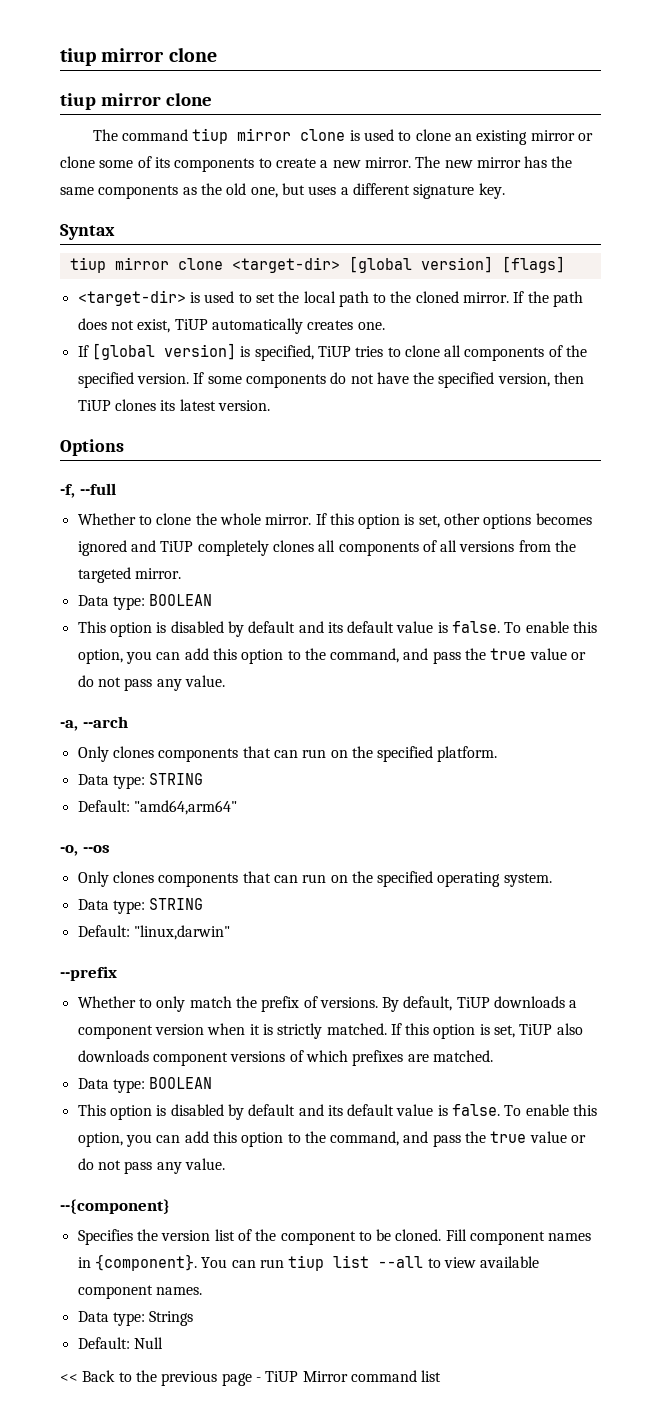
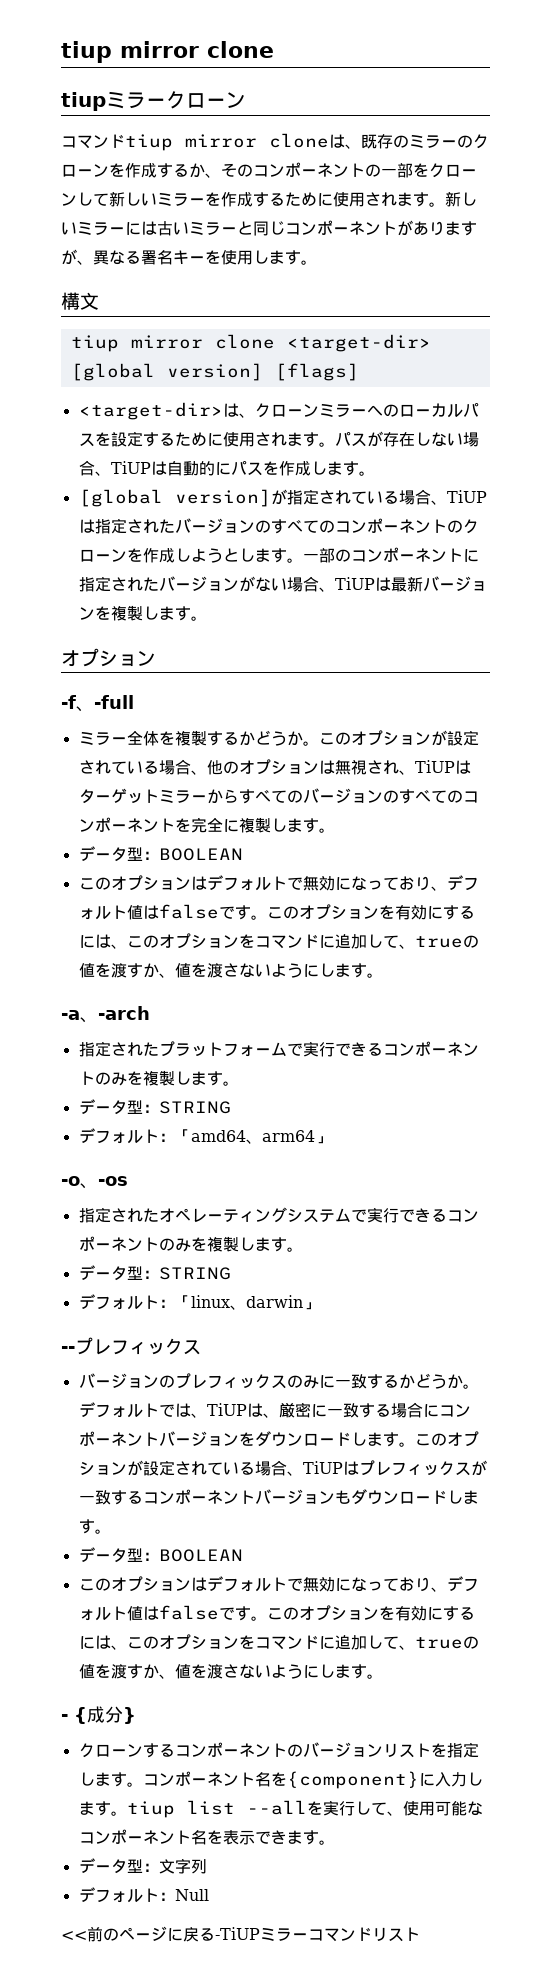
[100,93,212,106] [92,128,593,145] [60,156,573,172] [60,183,505,199] [60,224,115,240] mirror clone // The command tiup mirror clone is used to clone an existing mirror or clone some of its components to create a new mirror. The new mirror has the same components as the old one, but uses a different signature key. // Syntax -> [106,91,246,109] [61,133,489,151] [61,162,477,178] [61,191,477,207] [61,220,477,236] [61,249,317,265] [61,292,99,310] ミラークローン // コマンドtiup mirror cloneは、既存のミラーのクローンを作成するか、そのコンポーネントの一部をクローンして新しいミラーを作成するために使用されます。新しいミラーには古いミラーと同じコンポーネントがありますが、異なる署名キーを使用します。 // 構文
[189,291,584,307] [77,318,385,334] [77,343,588,361] [77,372,585,388] [77,399,270,411] [60,439,124,456] [60,483,116,498] [77,513,592,529] [77,540,577,556] [77,567,181,583] [77,594,213,610] [77,621,598,637] [77,648,587,664] [77,675,225,691] [60,716,128,731] [77,746,498,762] [77,773,204,789] [77,800,237,815] [60,845,110,856] [77,871,552,887] [77,898,204,914] [77,925,230,940] [60,966,117,981] [77,996,578,1012] [77,1023,583,1039] [77,1050,493,1066] [77,1077,213,1093] [77,1104,598,1120] [77,1131,587,1147] [77,1158,225,1174] [60,1199,170,1214] [77,1229,592,1245] [77,1254,540,1271] [77,1285,202,1299] [77,1311,194,1326] [77,1337,163,1349] [60,1370,442,1386] is used to set the local path to the cloned mirror. If the path does not exist, TiUP automatically creates one. // If [global version] is specified, TiUP tries to clone all components of the specified version. If some components do not have the specified version, then TiUP clones its latest version. // Options // -f, --full // Whether to clone the whole mirror. If this option is set, other options becomes ignored and TiUP completely clones all components of all versions from the targeted mirror. // Data type: BOOLEAN // This option is disabled by default and its default value is false. To enable this option, you can add this option to the command, and pass the true value or do not pass any value. // -a, --arch // Only clones components that can run on the specified platform. // Data type: STRING // Default: "amd64,arm64" // -o, --os // Only clones components that can run on the specified operating system. // Data type: STRING // Default: "linux,darwin" // --prefix // Whether to only match the prefix of versions. By default, TiUP downloads a component version when it is strictly matched. If this option is set, TiUP also downloads component versions of which prefixes are matched. // Data type: BOOLEAN // This option is disabled by default and its default value is false. To enable this option, you can add this option to the command, and pass the true value or do not pass any value. // --{component} // Specifies the version list of the component to be cloned. Fill component names in {component}. You can run tiup list --all to view available component names. // Data type: Strings // Default: Null // << Back to the previous page - TiUP Mirror command list -> [222,403,479,418] [78,431,479,447] [78,460,375,476] [78,489,487,507] [78,518,479,534] [78,547,479,563] [78,576,487,592] [78,605,207,621] [61,648,156,667] [61,695,134,712] [78,730,479,746] [78,759,471,775] [78,788,479,804] [78,817,335,833] [78,846,243,862] [78,875,479,891] [78,904,475,920] [78,933,479,949] [78,963,383,978] [61,1006,150,1023] [78,1041,479,1057] [78,1070,239,1086] [78,1099,231,1115] [78,1128,331,1144] [61,1176,128,1189] [78,1207,479,1223] [78,1236,303,1252] [78,1265,231,1281] [78,1294,319,1310] [61,1337,201,1355] [78,1373,479,1389] [78,1402,471,1418] [78,1431,479,1447] [78,1460,487,1476] [78,1489,479,1505] [78,1519,111,1534] [78,1547,243,1563] [78,1576,479,1592] [78,1605,475,1621] [78,1634,479,1650] [78,1664,383,1679] [61,1706,136,1724] [78,1742,479,1758] [78,1771,483,1789] [78,1800,483,1818] [78,1829,335,1845] [78,1858,207,1874] [78,1887,209,1903] [61,1926,420,1942] は、クローンミラーへのローカルパスを設定するために使用されます。パスが存在しない場合、TiUPは自動的にパスを作成します。 // [global version]が指定されている場合、TiUPは指定されたバージョンのすべてのコンポーネントのクローンを作成しようとします。一部のコンポーネントに指定されたバージョンがない場合、TiUPは最新バージョンを複製します。 // オプション // -f、-full // ミラー全体を複製するかどうか。このオプションが設定されている場合、他のオプションは無視され、TiUPはターゲットミラーからすべてのバージョンのすべてのコンポーネントを完全に複製します。 // データ型：BOOLEAN // このオプションはデフォルトで無効になっており、デフォルト値はfalseです。このオプションを有効にするには、このオプションをコマンドに追加して、trueの値を渡すか、値を渡さないようにします。 // -a、-arch // 指定されたプラットフォームで実行できるコンポーネントのみを複製します。 // データ型：STRING // デフォルト：「amd64、arm64」 // -o、-os // 指定されたオペレーティングシステムで実行できるコンポーネントのみを複製します。 // データ型：STRING // デフォルト：「linux、darwin」 // --プレフィックス // バージョンのプレフィックスのみに一致するかどうか。デフォルトでは、TiUPは、厳密に一致する場合にコンポーネントバージョンをダウンロードします。このオプションが設定されている場合、TiUPはプレフィックスが一致するコンポーネントバージョンもダウンロードします。 // データ型：BOOLEAN // このオプションはデフォルトで無効になっており、デフォルト値はfalseです。このオプションを有効にするには、このオプションをコマンドに追加して、trueの値を渡すか、値を渡さないようにします。 // - {成分} // クローンするコンポーネントのバージョンリストを指定します。コンポーネント名を{component}に入力します。tiup list --allを実行して、使用可能なコンポーネント名を表示できます。 // データ型：文字列 // デフォルト：Null // <<前のページに戻る-TiUPミラーコマンドリスト

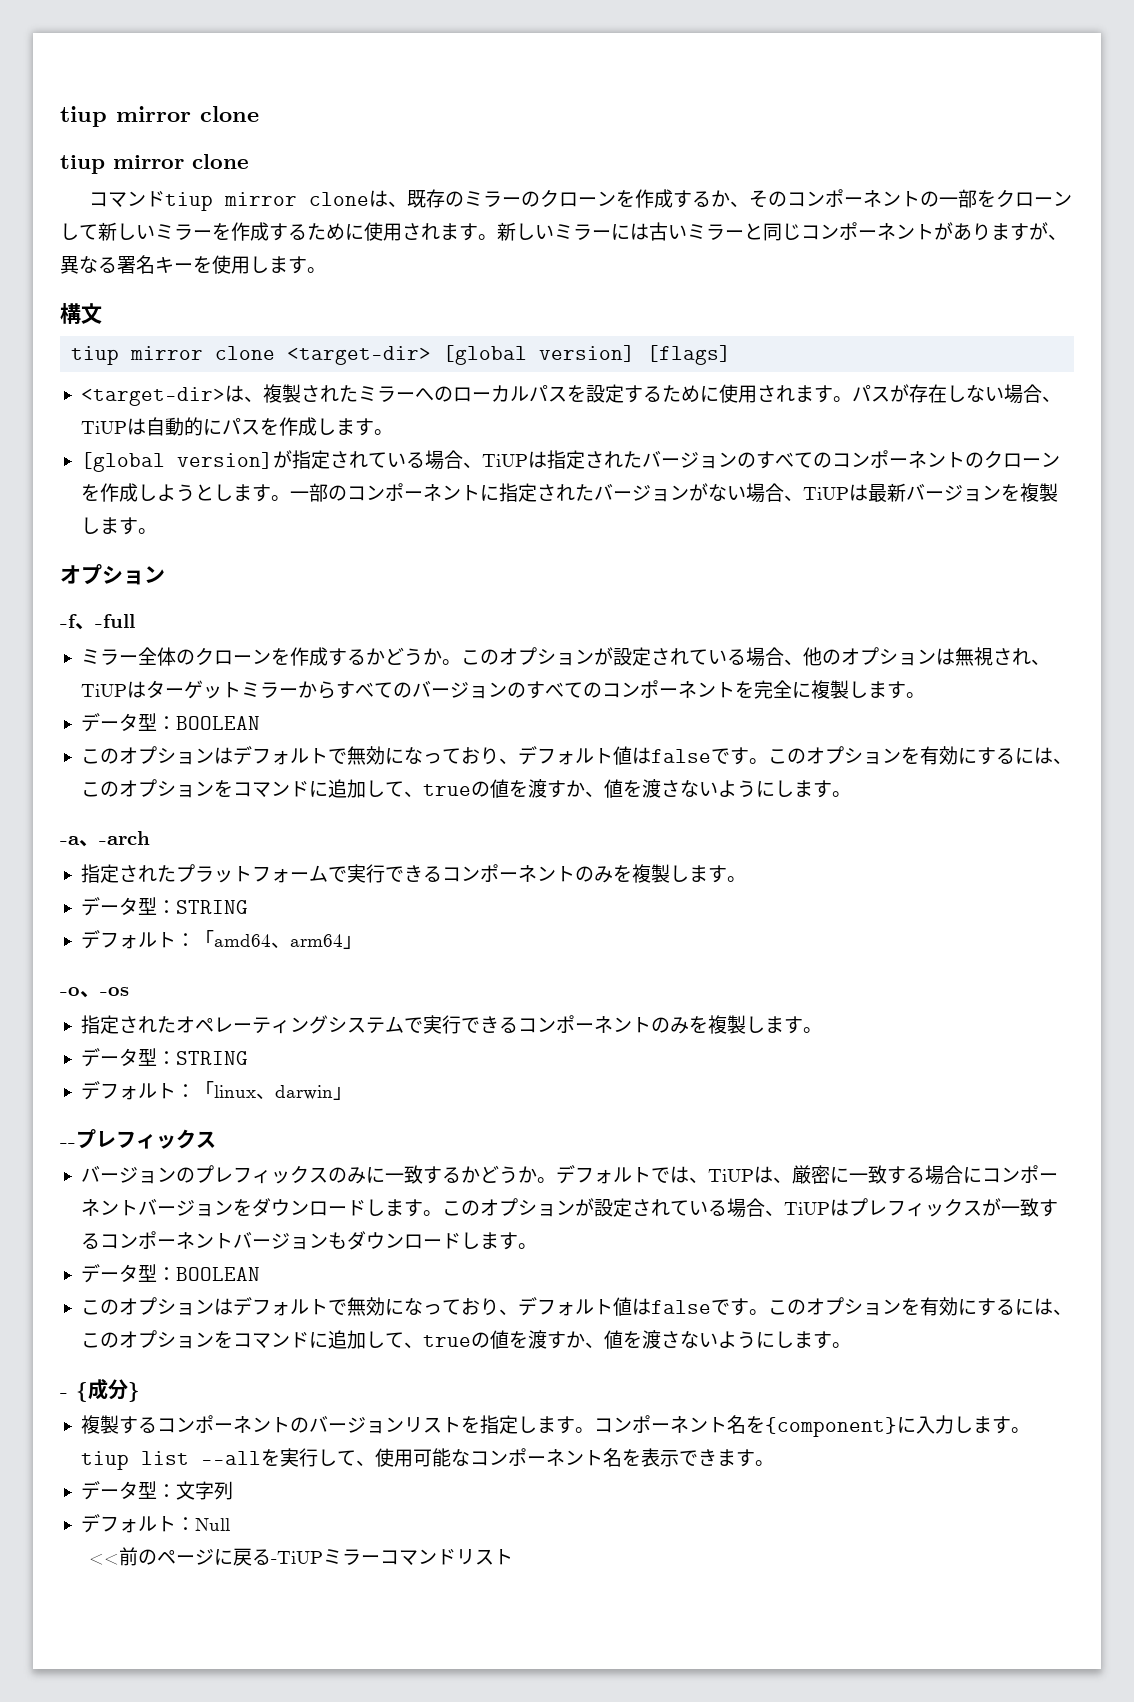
[106,91,246,109] ミラークローン -> [113,154,249,169] mirror clone
[254,403,319,418] クローン -> [262,384,358,403] 複製された
[158,730,207,746] を複製 -> [175,647,328,666] のクローンを作成
[78,1743,143,1758] クローン -> [80,1415,119,1434] 複製

